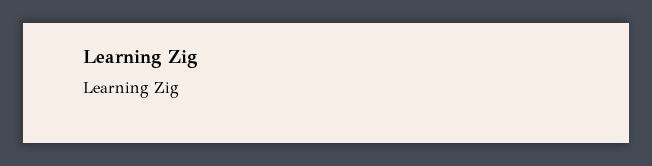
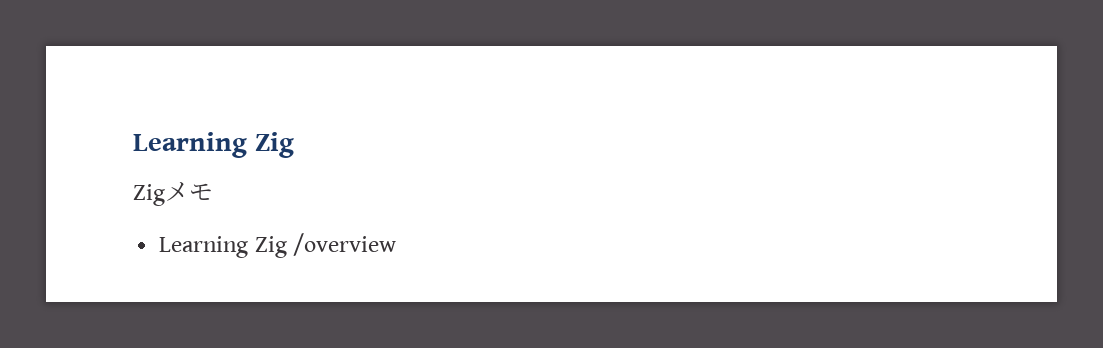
[83,50,197,68] [83,82,179,98] Learning Zig // Learning Zig -> [133,132,294,158] [133,182,213,206] [159,233,397,258] Learning Zig // Zigメモ // Learning Zig /overview

